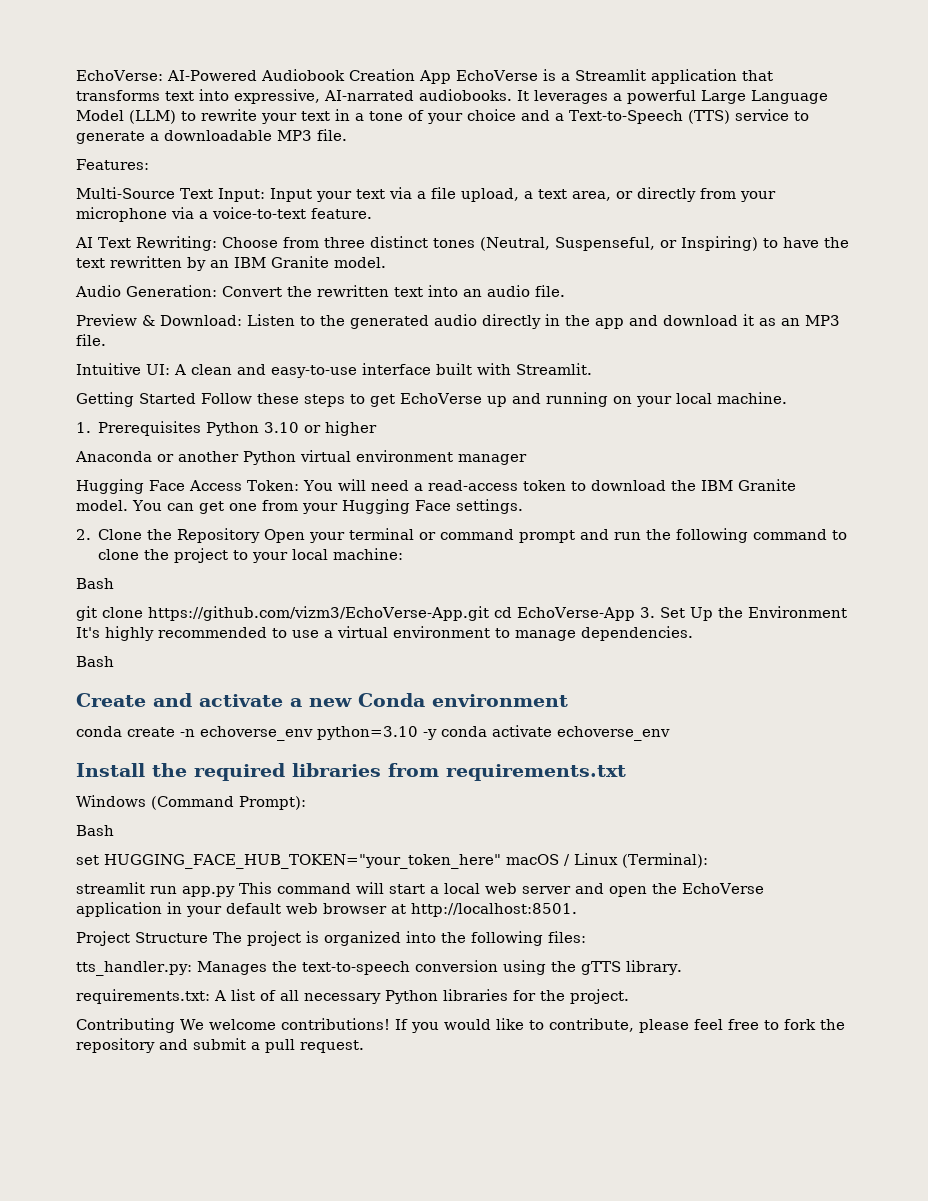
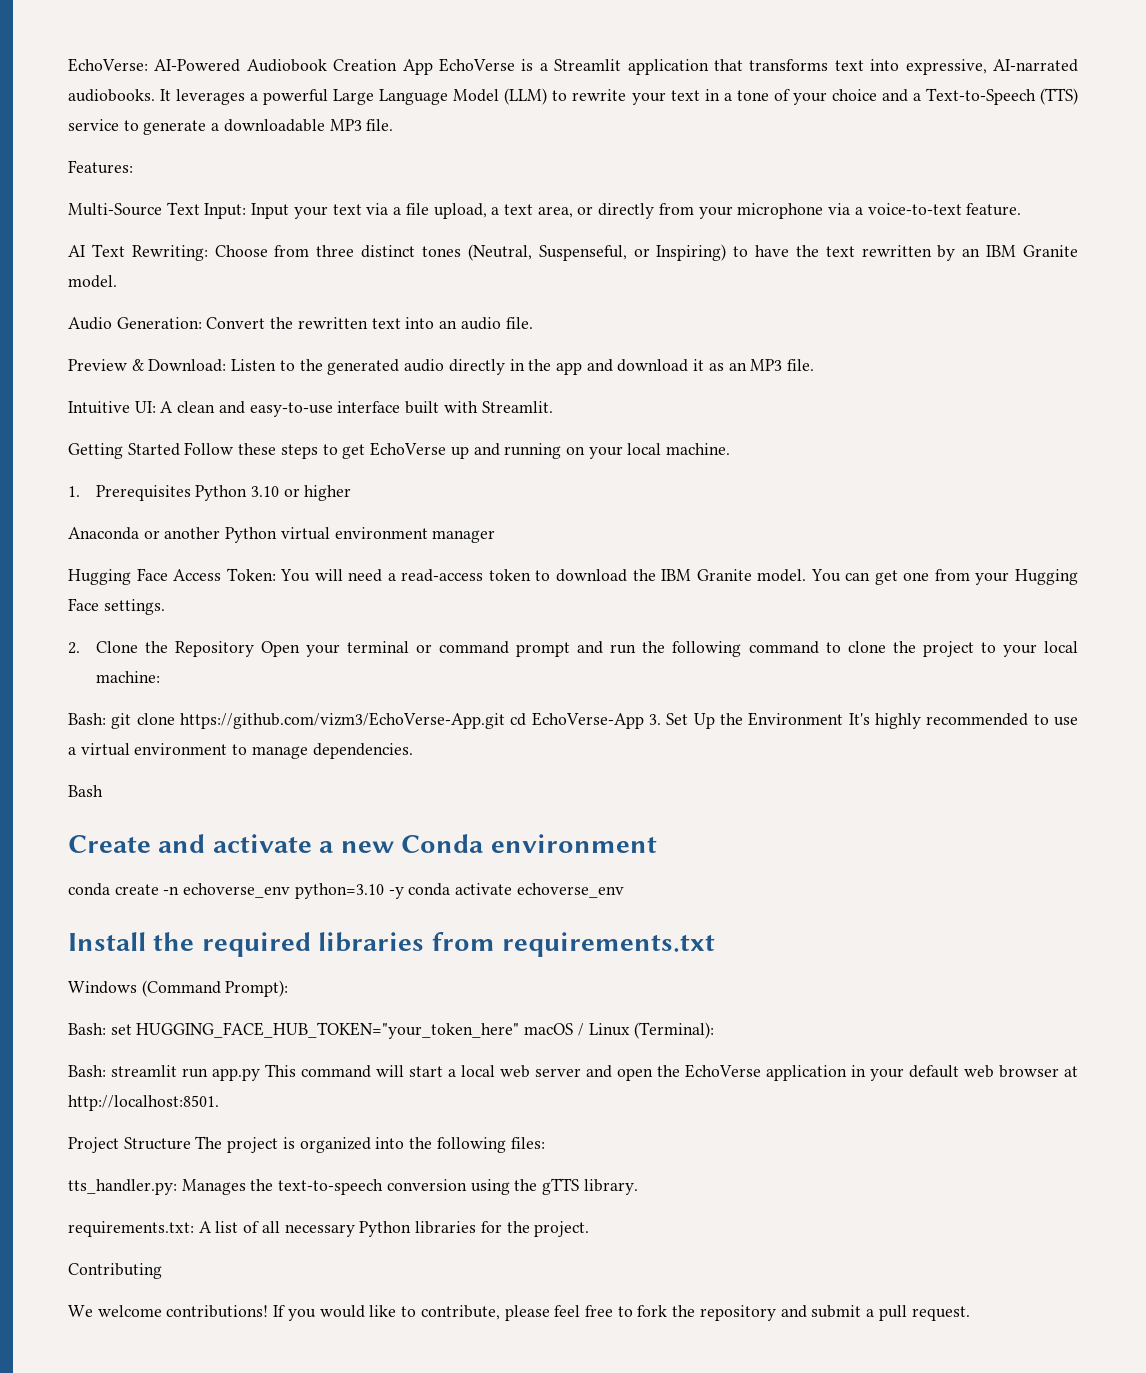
[76,578,114,589] Bash // -> [68,713,106,725] Bash:
[76,825,114,836] Bash // -> [68,1023,106,1035] Bash:
(708, 860) none -> [68,1065,106,1077] Bash:
(175, 1025) none -> (162, 1271) //

